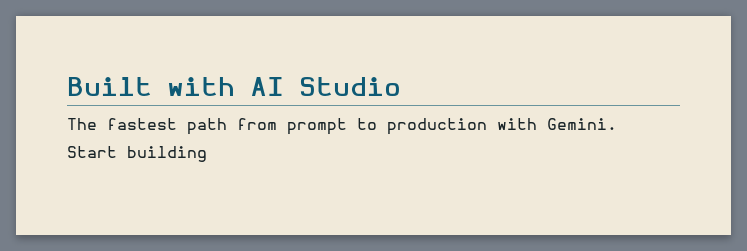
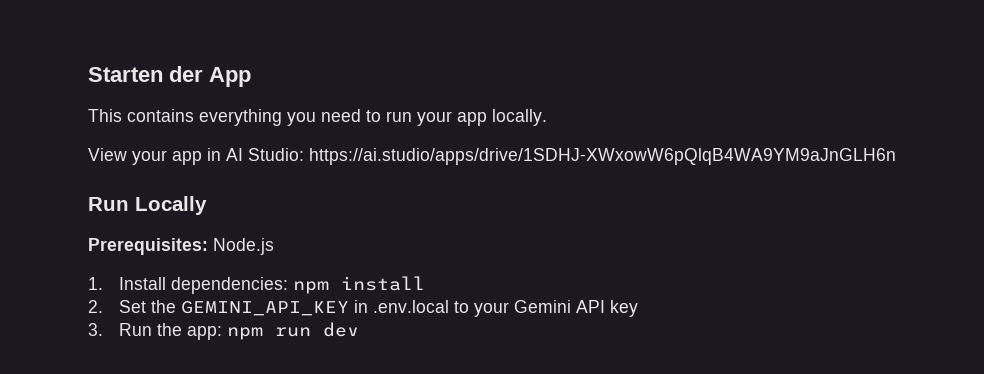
[67,77,401,96] [67,118,617,135] [67,146,207,162] Built with AI Studio // The fastest path from prompt to production with Gemini. // Start building -> [88,66,251,87] [88,109,547,126] [88,148,896,165] [88,196,207,215] [88,238,274,255] [88,276,426,294] [88,300,639,317] [88,322,360,340] Starten der App // This contains everything you need to run your app locally. // View your app in AI Studio: https://ai.studio/apps/drive/1SDHJ-XWxowW6pQlqB4WA9YM9aJnGLH6n // Run Locally // Prerequisites: Node.js // 1. Install dependencies: npm install // 2. Set the GEMINI_API_KEY in .env.local to your Gemini API key // 3. Run the app: npm run dev

